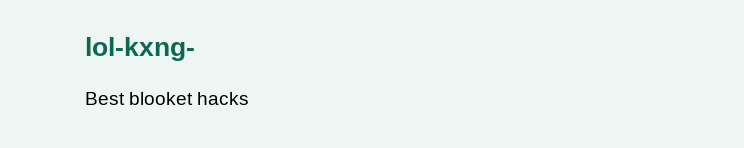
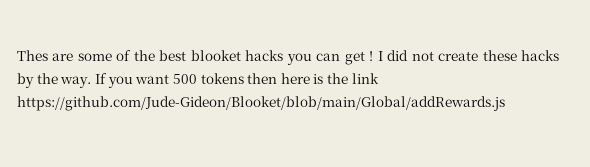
[85,37,195,61] [85,92,250,105] lol-kxng- // Best blooket hacks -> [17,50,560,65] [17,73,379,88] [17,96,505,111] Thes are some of the best blooket hacks you can get ! I did not create these hacks by the way. If you want 500 tokens then here is the link https://github.com/Jude-Gideon/Blooket/blob/main/Global/addRewards.js

